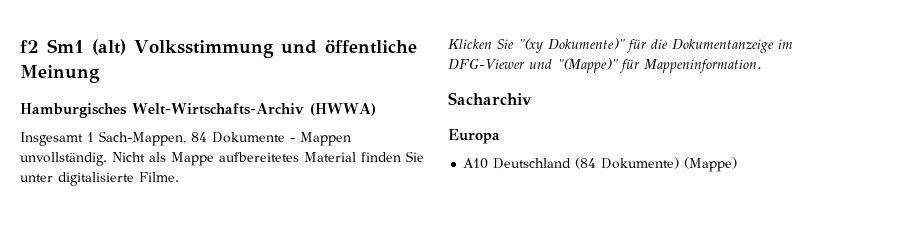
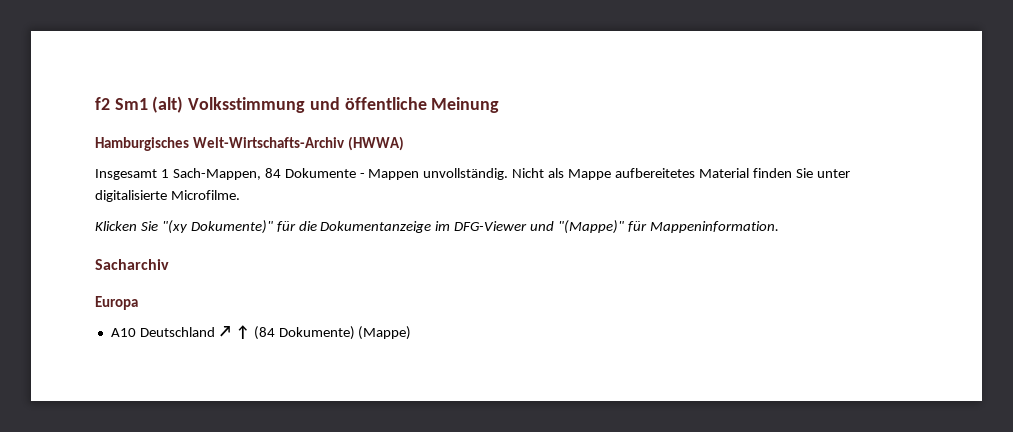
[139,172,179,182] Filme. -> [170,190,240,200] Microfilme.
(572, 163) none -> [218,325,250,339] ↗ ↑

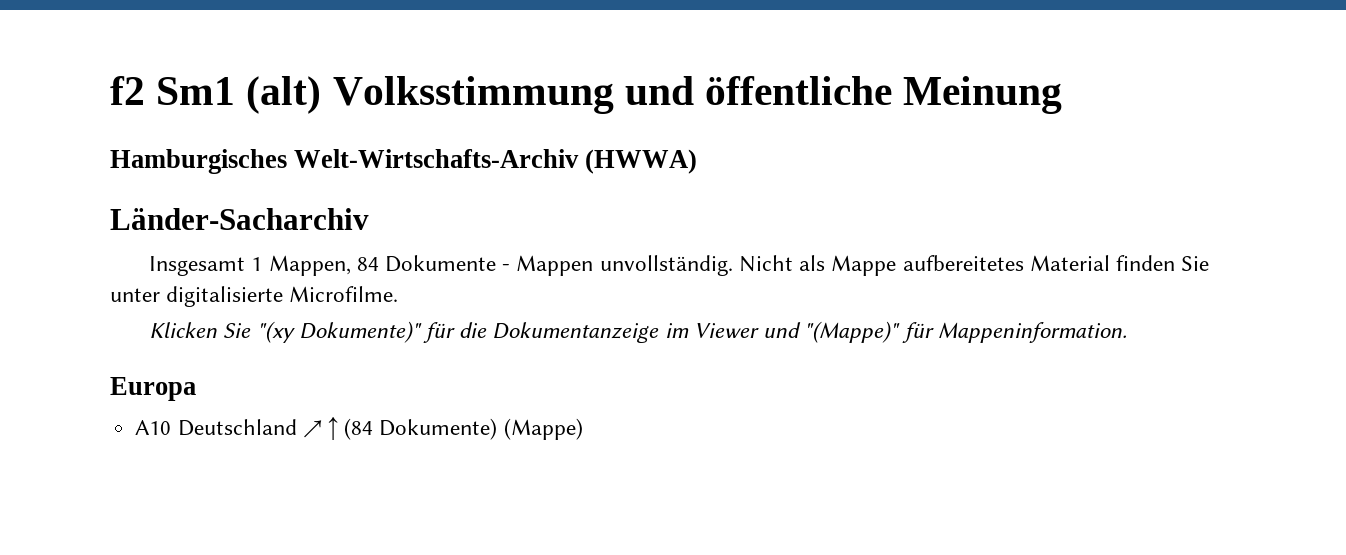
(405, 143) none -> [110,208,369,230] // Länder-Sacharchiv
[172,168,261,180] Sach-Mappen, -> [268,255,351,276] Mappen,
[454,221,528,231] DFG-Viewer -> [693,323,759,338] Viewer
[95,259,169,270] // Sacharchiv -> (1127, 332) none

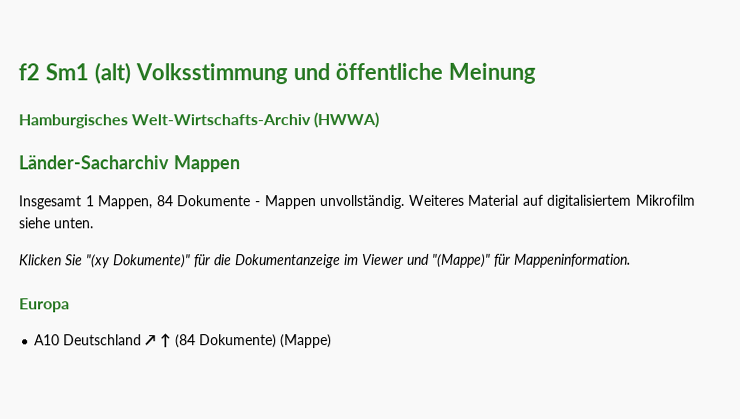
(369, 219) none -> [172,155,240,173] Mappen
[738,255,1210,276] [110,286,399,307] Nicht als Mappe aufbereitetes Material finden Sie unter digitalisierte Microfilme. -> [407,194,695,209] [19,217,94,229] Weiteres Material auf digitalisiertem Mikrofilm siehe unten.

